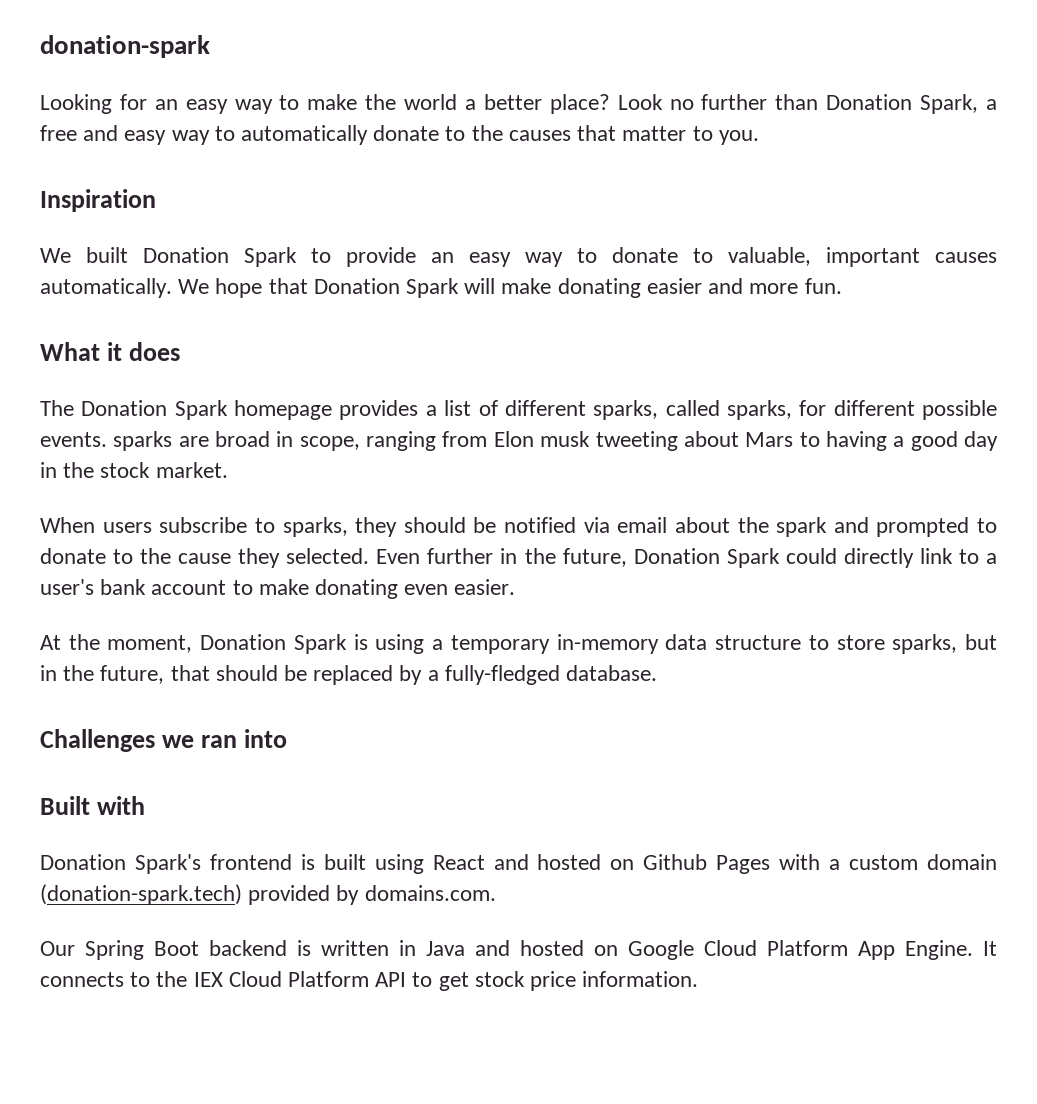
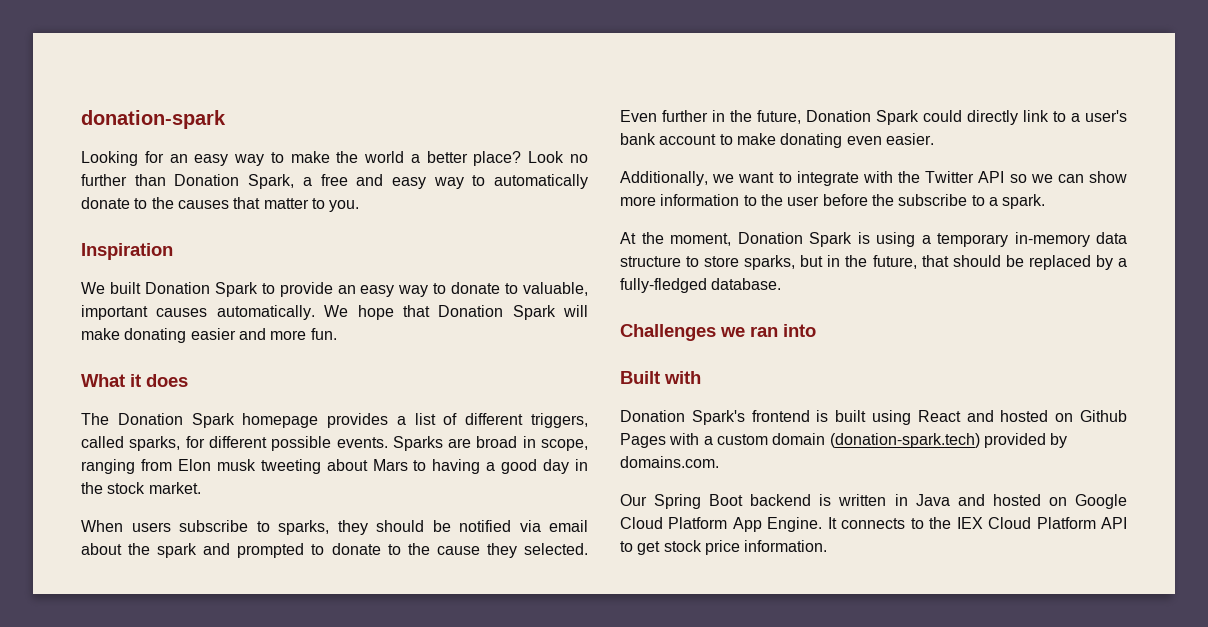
[593,400,659,420] sparks, -> [531,413,588,428] triggers,
[113,431,173,451] sparks -> [392,436,443,451] Sparks
(516, 587) none -> [620,171,1127,186] [620,194,1046,209] // Additionally, we want to integrate with the Twitter API so we can show more information to the user before the subscribe to a spark.

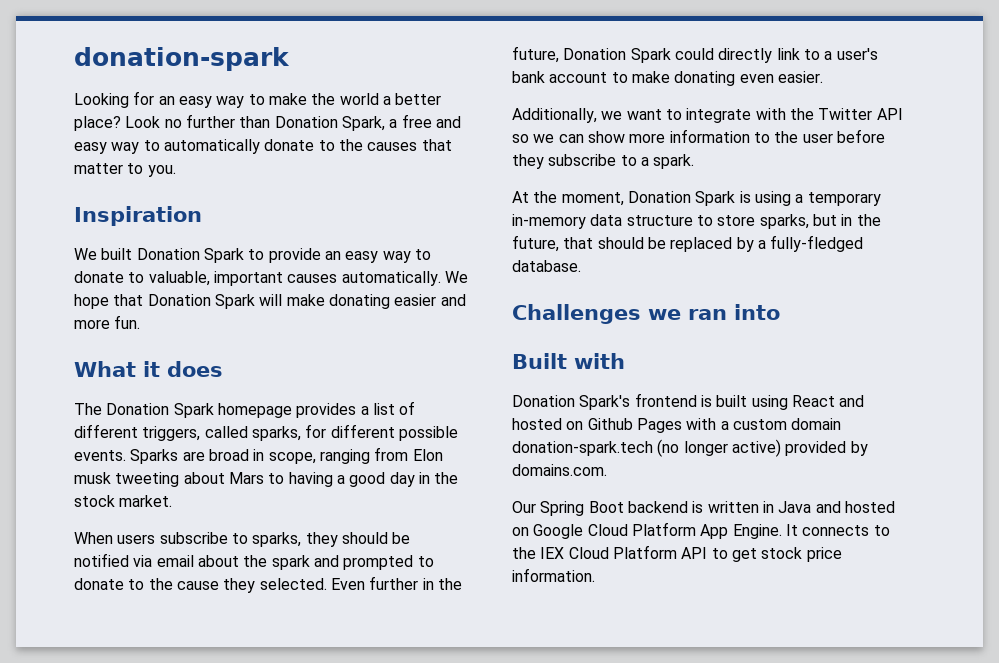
[871,194,894,206] the -> [512,154,544,169] they
[829,433,980,448] (donation-spark.tech) -> [512,439,781,457] donation-spark.tech (no longer active)

